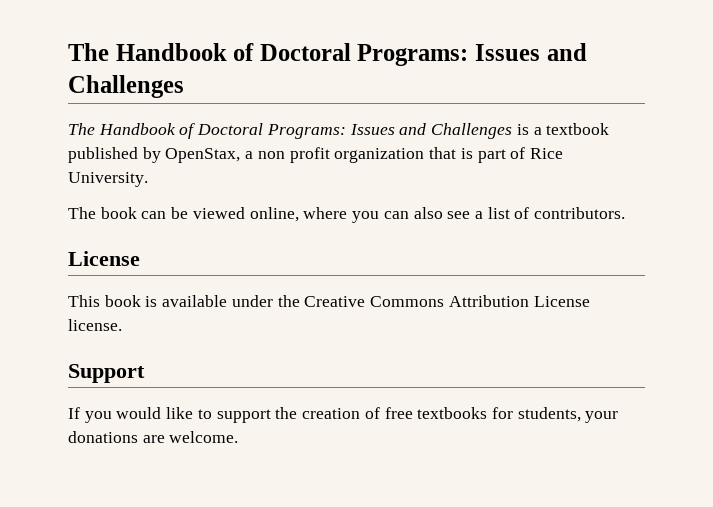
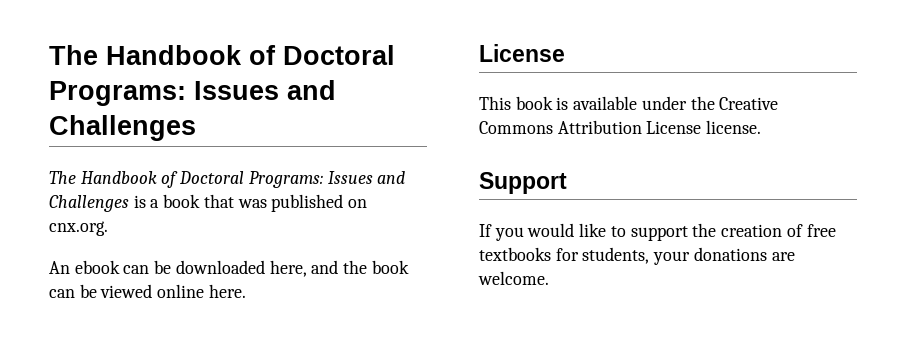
[546,123,610,135] [68,147,563,163] [68,172,148,187] [68,207,626,223] textbook published by OpenStax, a non profit organization that is part of Rice University. // The book can be viewed online, where you can also see a list of contributors. -> [163,194,368,212] [49,221,108,236] [49,260,409,277] [49,284,246,298] book that was published on cnx.org. // An ebook can be downloaded here, and the book can be viewed online here.

